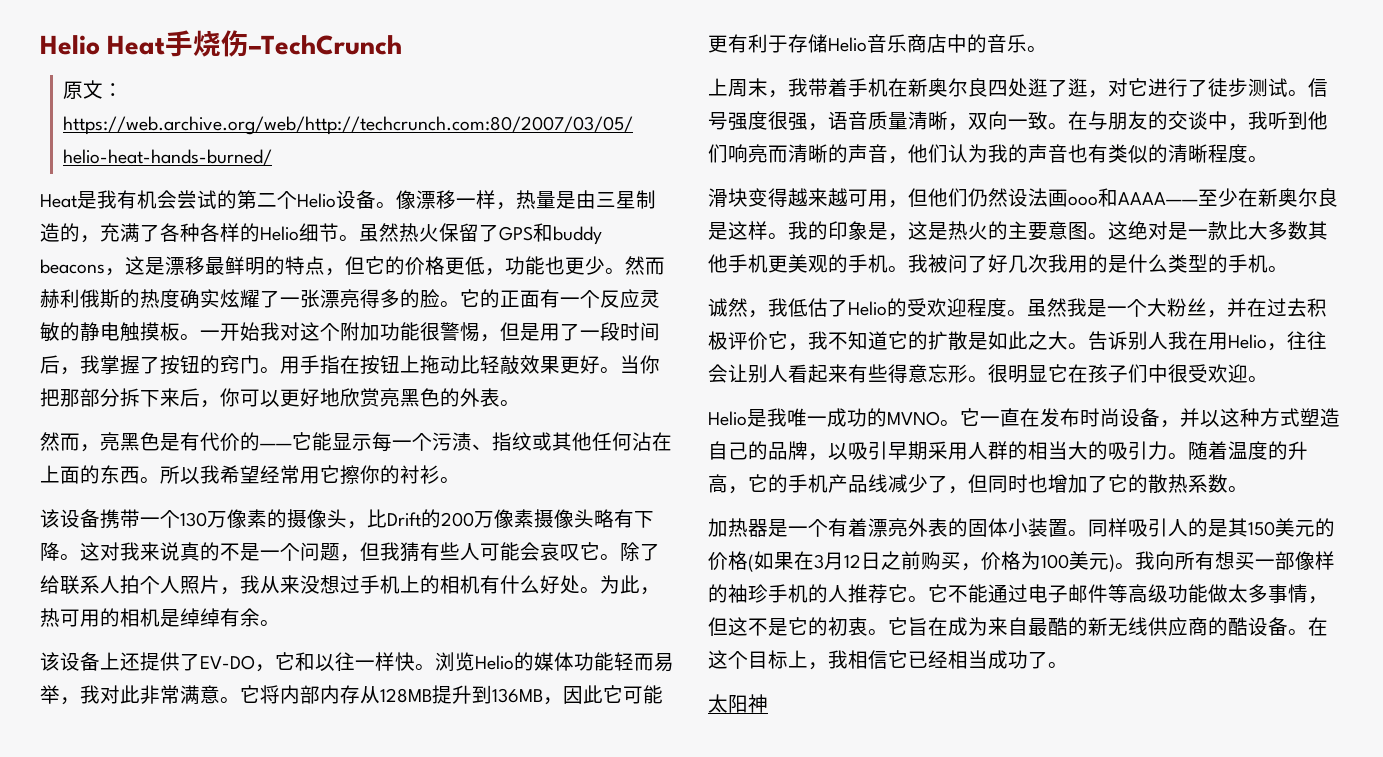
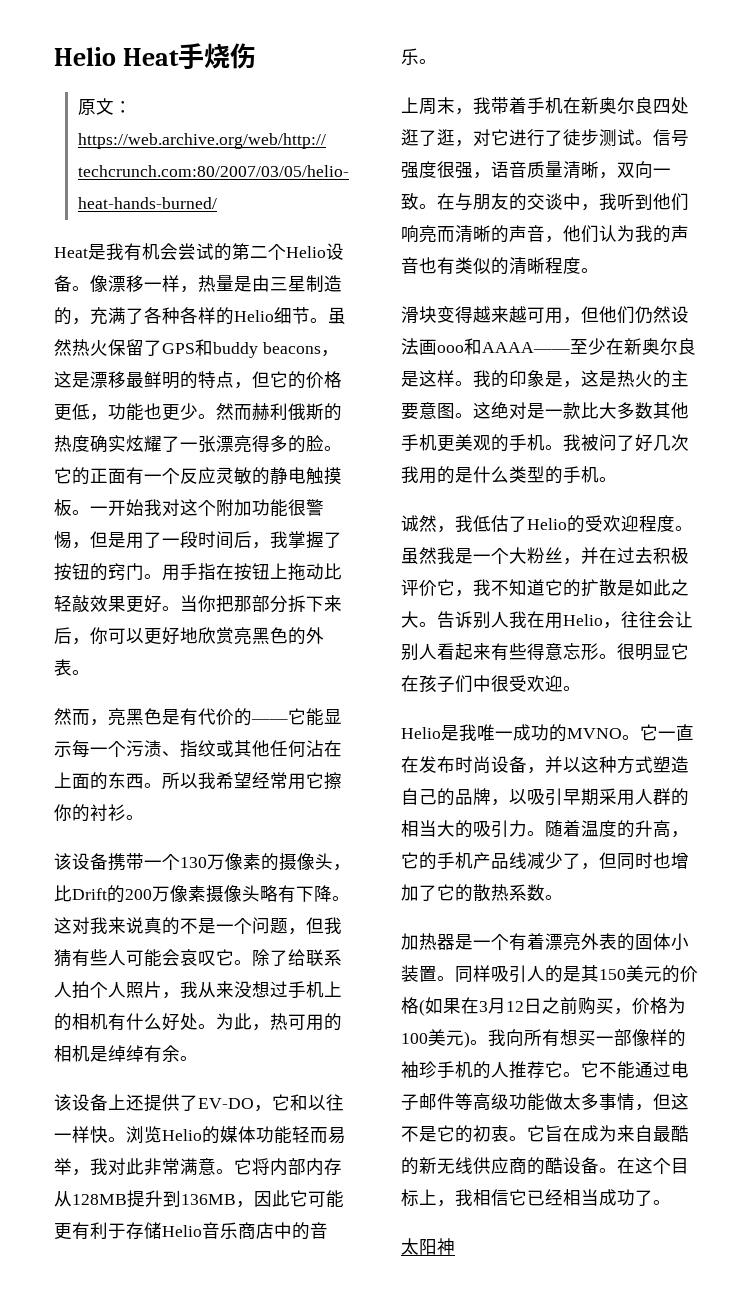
[249,35,403,55] –TechCrunch -> (257, 56) none

